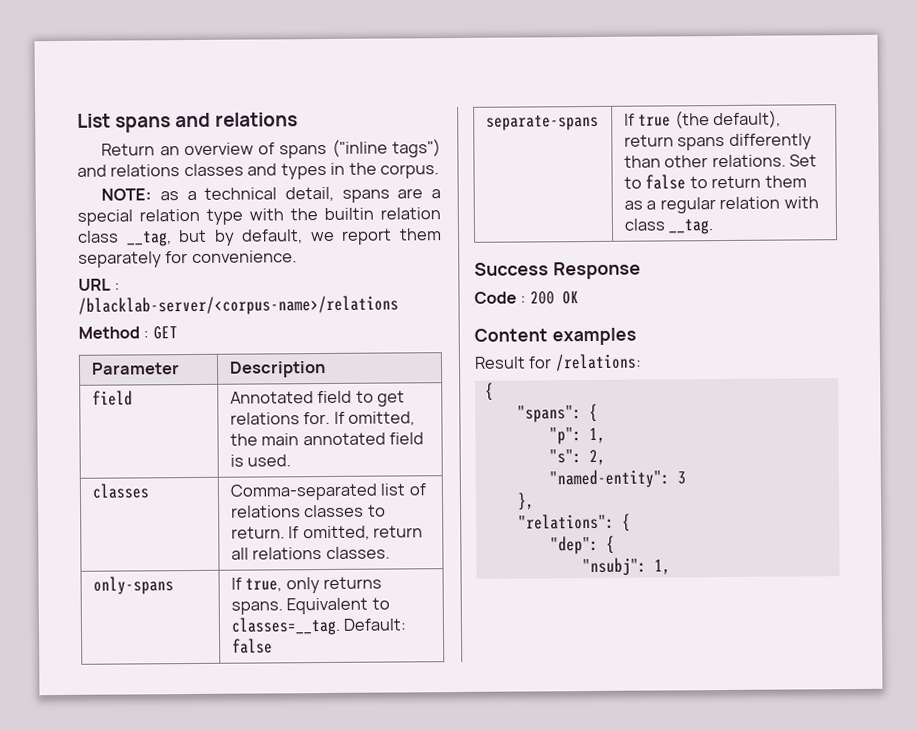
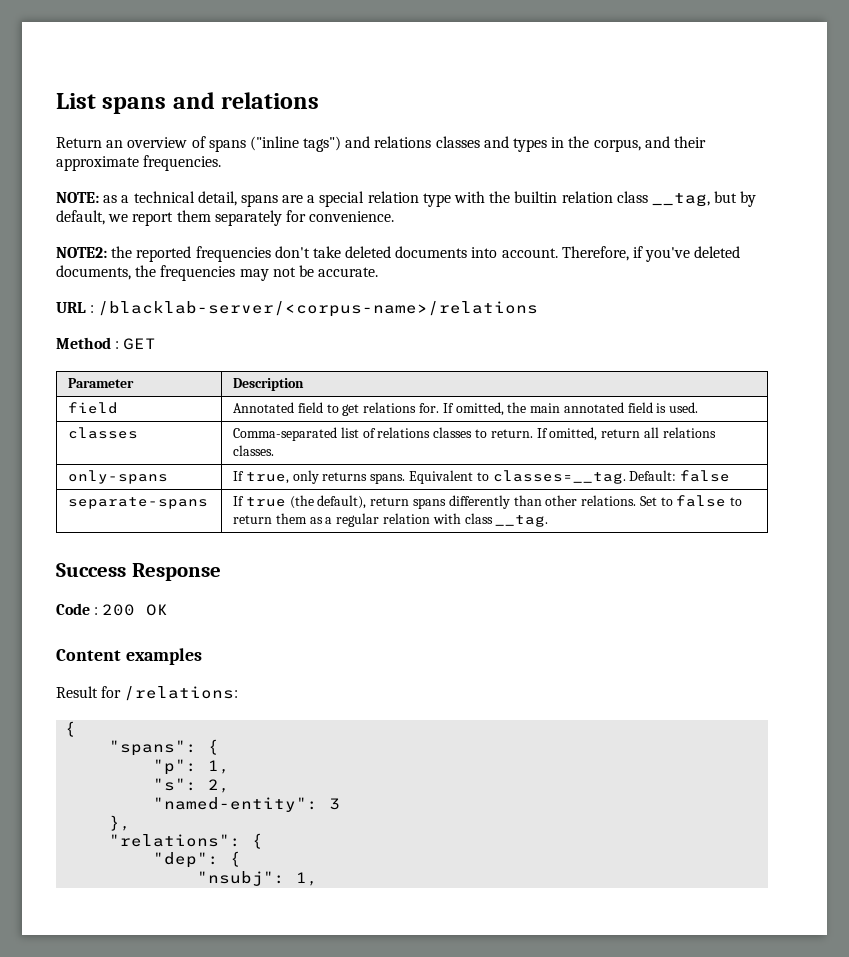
[380,164,440,179] corpus. -> [593,136,706,152] [56,155,222,171] corpus, and their approximate frequencies.
(297, 257) none -> [56,246,741,262] [56,265,379,281] // NOTE2: the reported frequencies don't take deleted documents into account. Therefore, if you've deleted documents, the frequencies may not be accurate.

